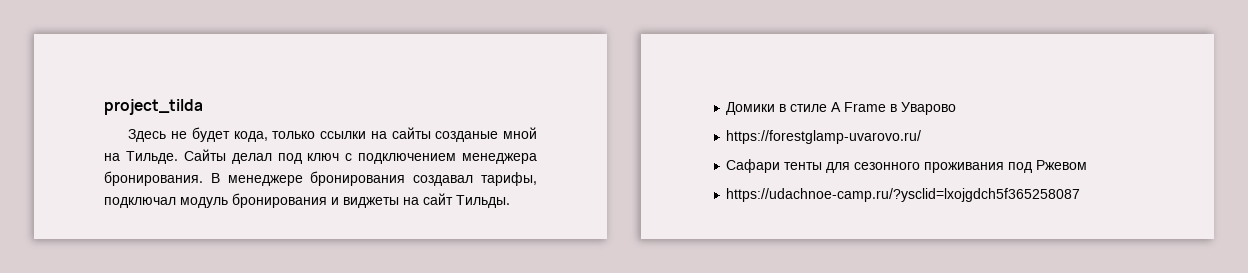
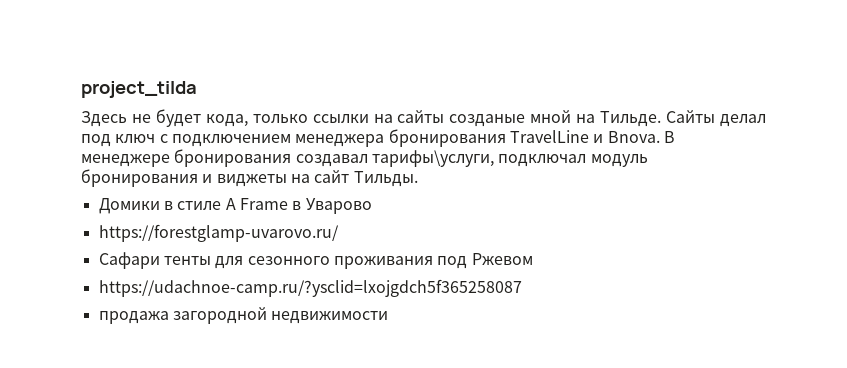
[104,171,203,186] бронирования. -> [388,129,660,147] бронирования TravelLine и Bnova.
[481,172,537,186] тарифы, -> [371,150,494,167] тарифы\услуги,
(1081, 195) none -> [98,307,389,324] // продажа загородной недвижимости

